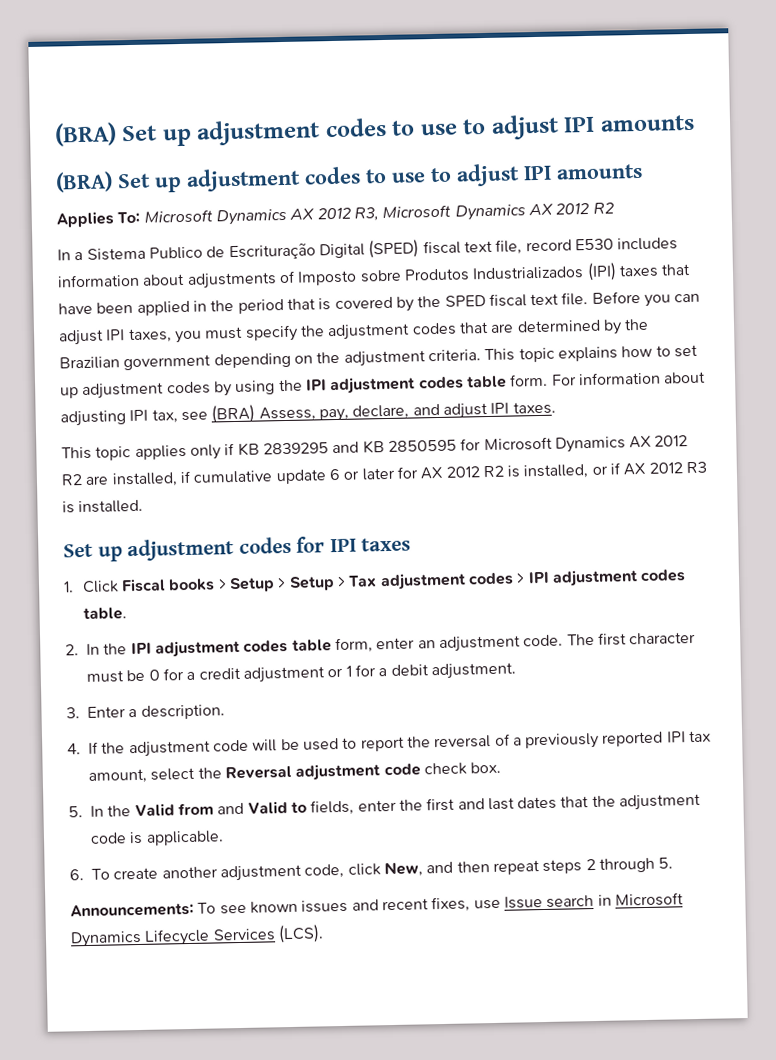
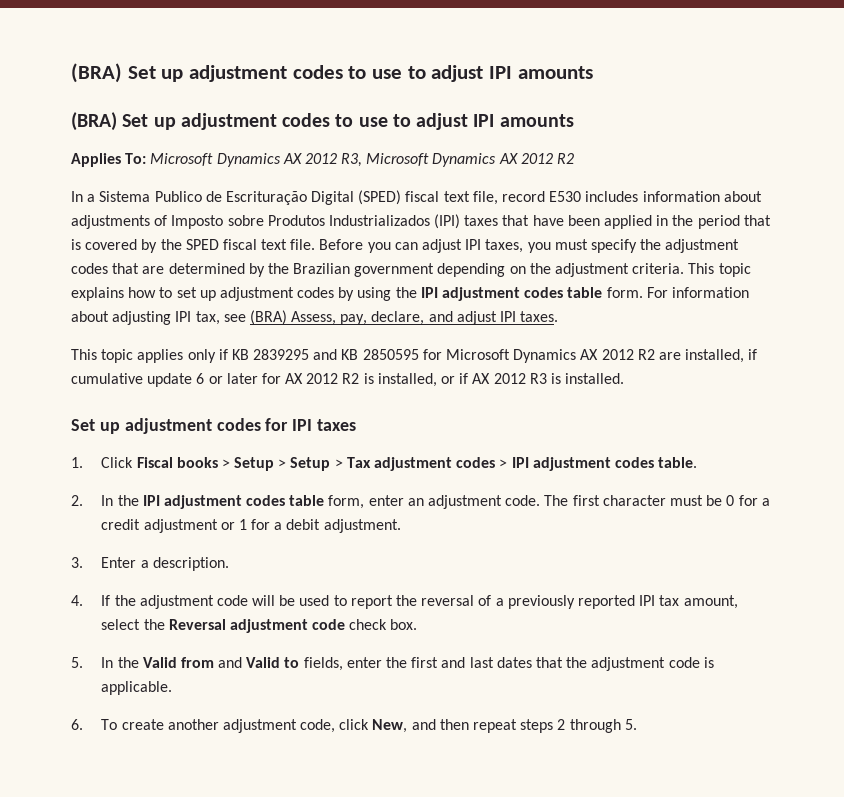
[70,892,684,918] [70,924,324,948] // Announcements: To see known issues and recent fixes, use Issue search in Microsoft Dynamics Lifecycle Services (LCS). -> (637, 724) none

